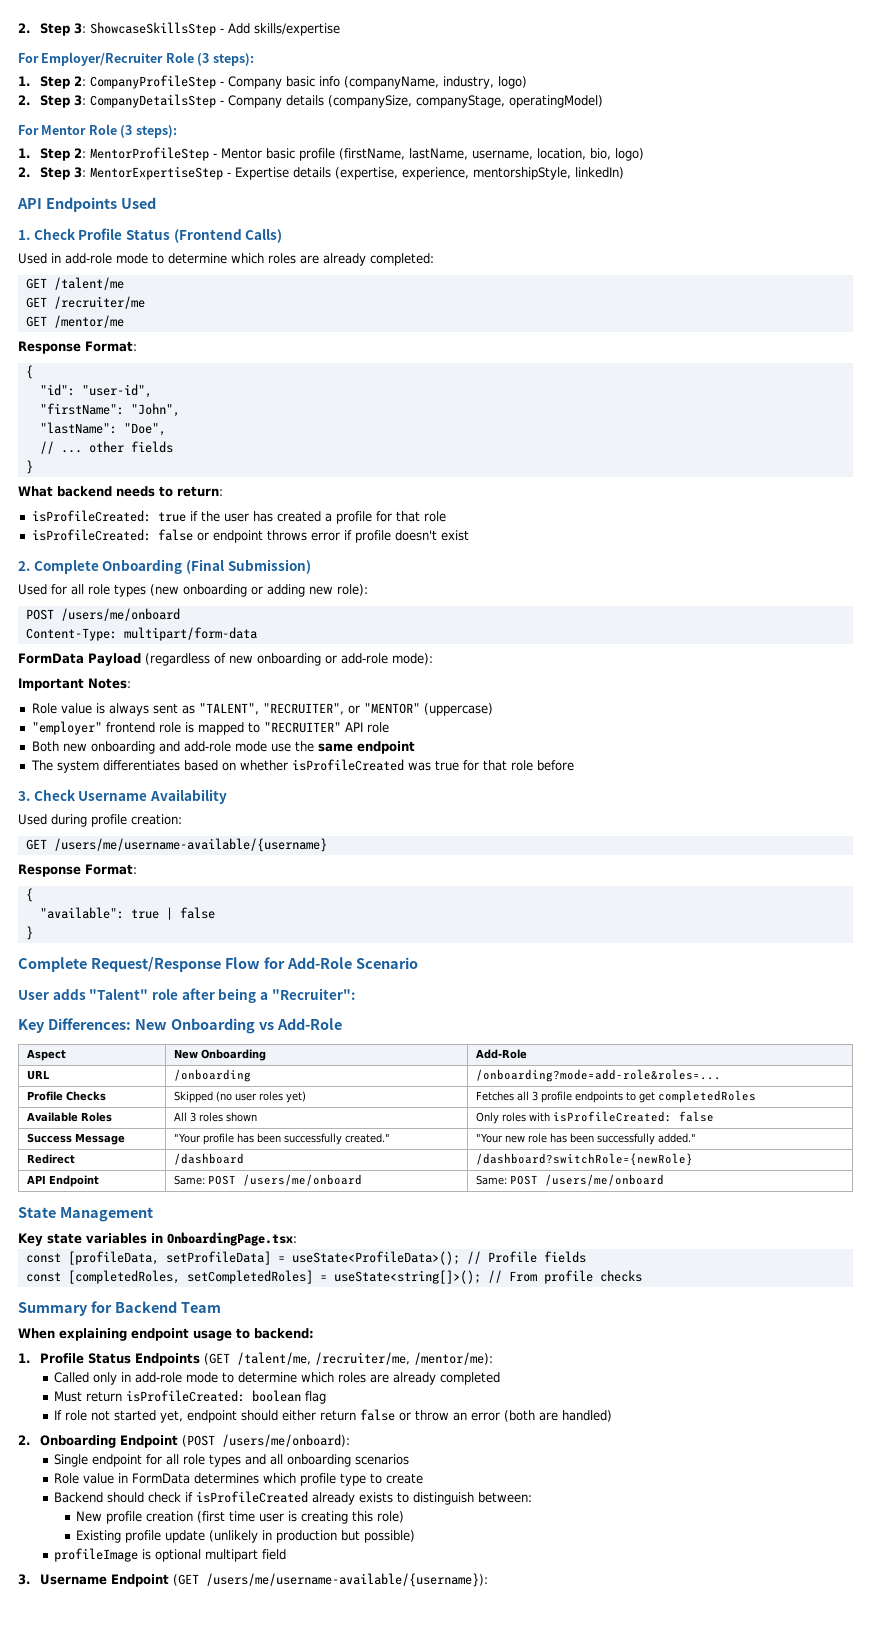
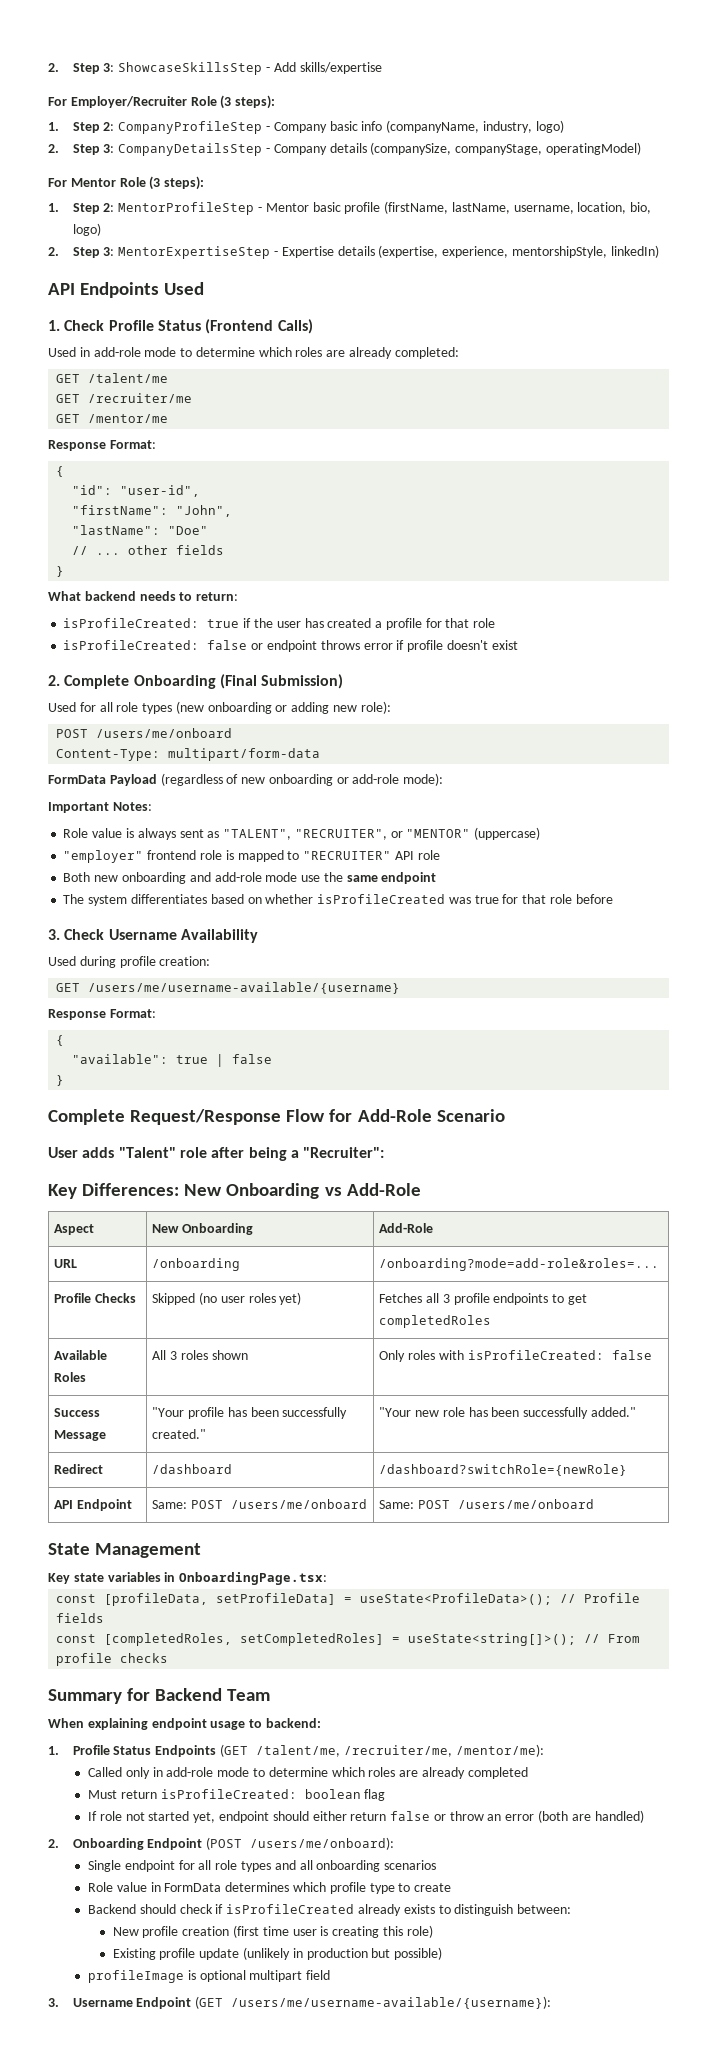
[123,423,166,436] "Doe", -> [168,526,209,535] "Doe"

